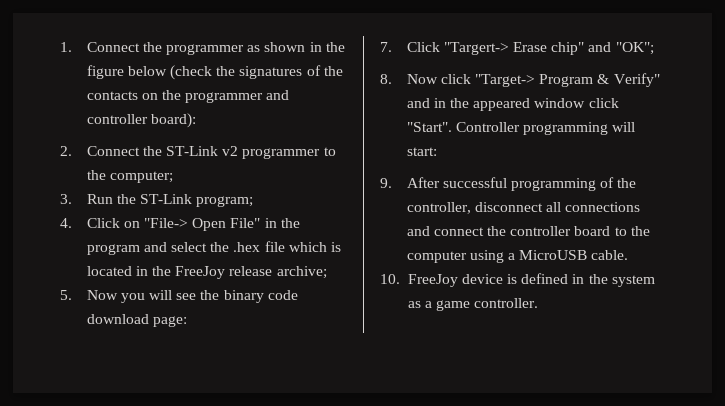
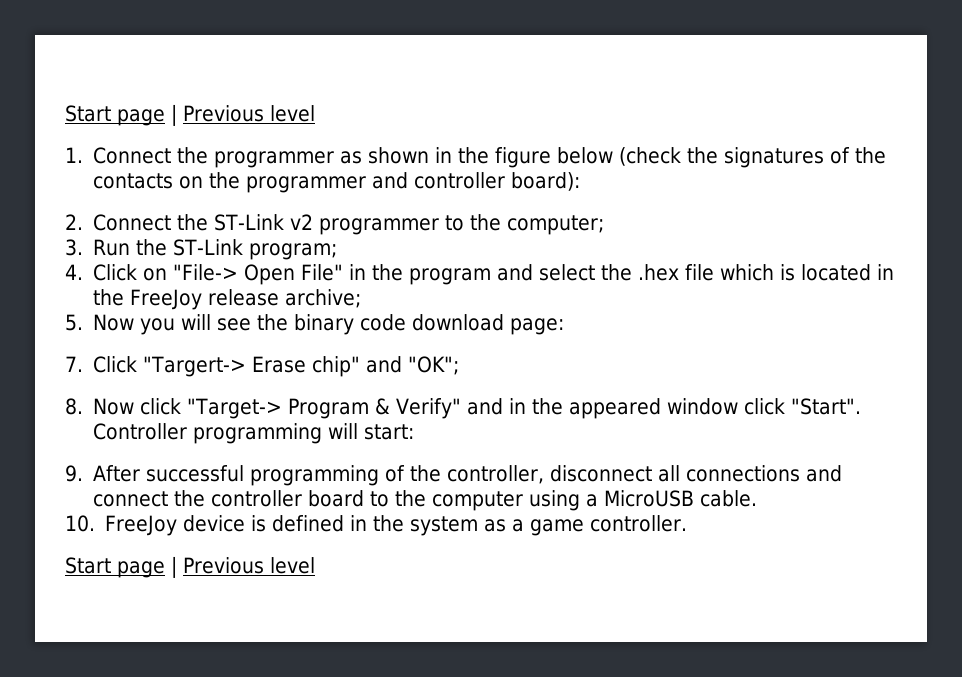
(60, 47) none -> [65,104,315,126] Start page | Previous level //
(539, 303) none -> [65,556,315,578] // Start page | Previous level

